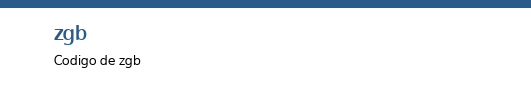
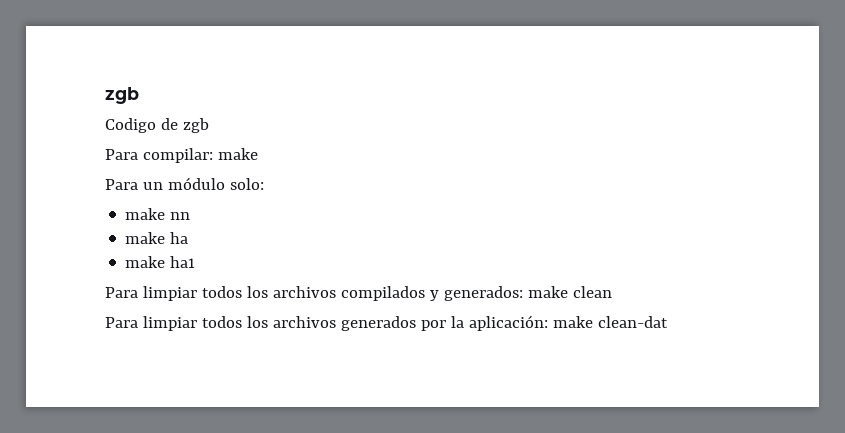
(141, 62) none -> [105,148,258,163] [105,177,264,190] [125,208,191,220] [125,232,189,244] [125,256,196,268] [105,286,612,301] [105,315,668,331] // Para compilar: make // Para un módulo solo: // make nn // make ha // make ha1 // Para limpiar todos los archivos compilados y generados: make clean // Para limpiar todos los archivos generados por la aplicación: make clean-dat

